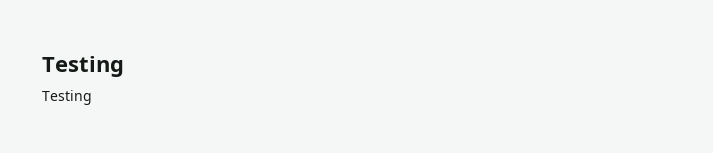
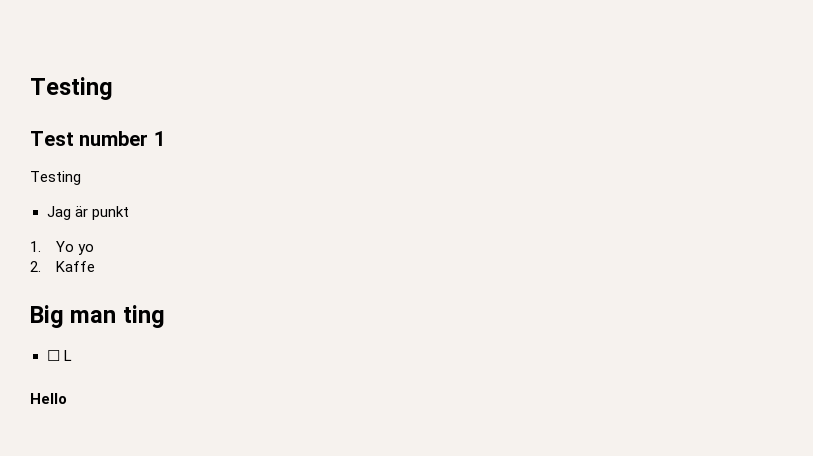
[42,56,124,77] [42,90,92,105] Testing // Testing -> [30,77,113,100] [30,131,165,146] [30,171,81,185] [46,206,129,220] [30,241,95,255] [30,261,96,272] [30,305,165,328] [46,350,72,361] [30,393,67,404] Testing // Test number 1 // Testing // Jag är punkt // 1. Yo yo // 2. Kaffe // Big man ting // ☐ L // Hello

